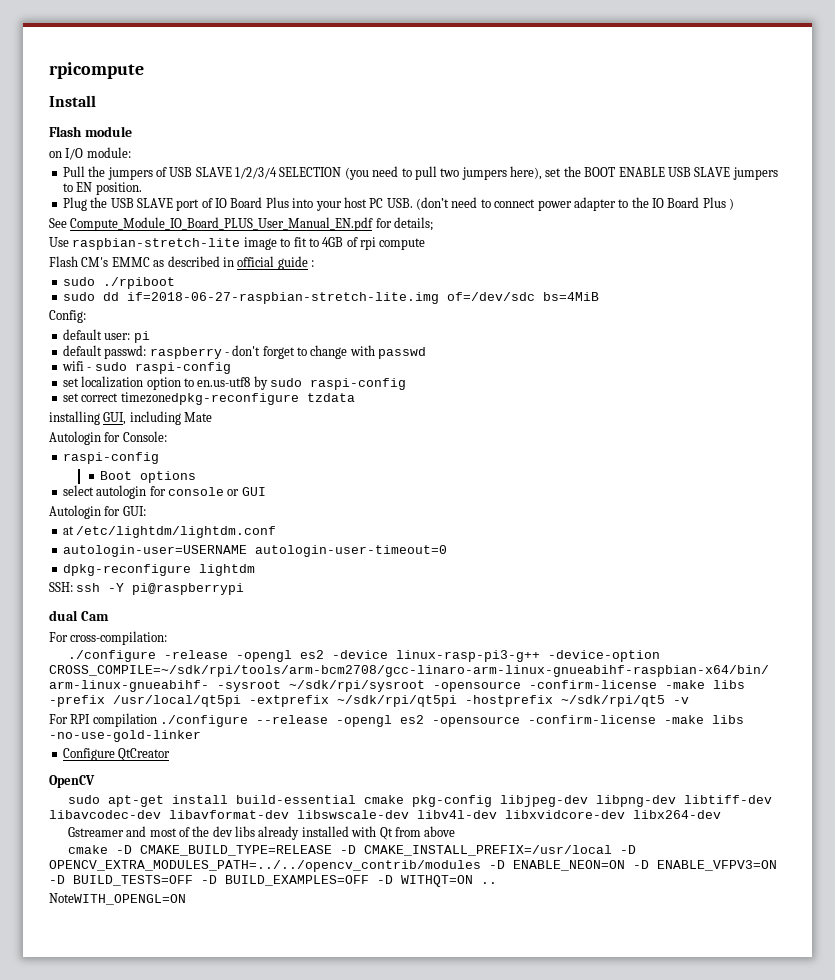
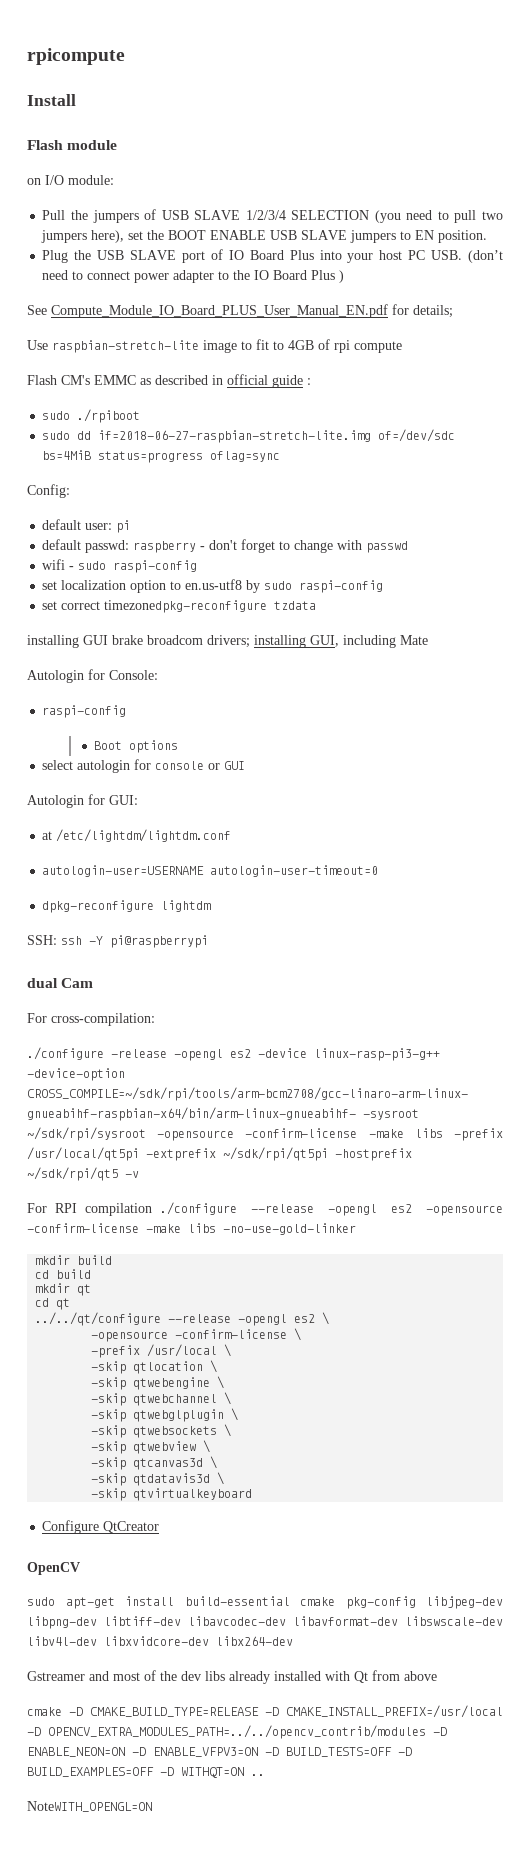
(599, 296) none -> [98,451,281,463] status=progress oflag=sync
(100, 418) none -> [83,635,306,648] GUI brake broadcom drivers; installing
(201, 736) none -> [35,1255,113,1265] [35,1269,92,1279] [35,1283,92,1296] [35,1298,71,1310] [35,1312,330,1326] [91,1328,302,1342] [91,1344,232,1358] [91,1360,218,1374] [91,1376,225,1390] [91,1392,232,1406] [91,1408,239,1422] [91,1424,232,1438] [91,1440,211,1454] [91,1456,218,1470] [91,1472,225,1486] [91,1488,253,1501] // mkdir build // cd build // mkdir qt // cd qt // ../../qt/configure --release -opengl es2 \ // -opensource -confirm-license \ // -prefix /usr/local \ // -skip qtlocation \ // -skip qtwebengine \ // -skip qtwebchannel \ // -skip qtwebglplugin \ // -skip qtwebsockets \ // -skip qtwebview \ // -skip qtcanvas3d \ // -skip qtdatavis3d \ // -skip qtvirtualkeyboard

